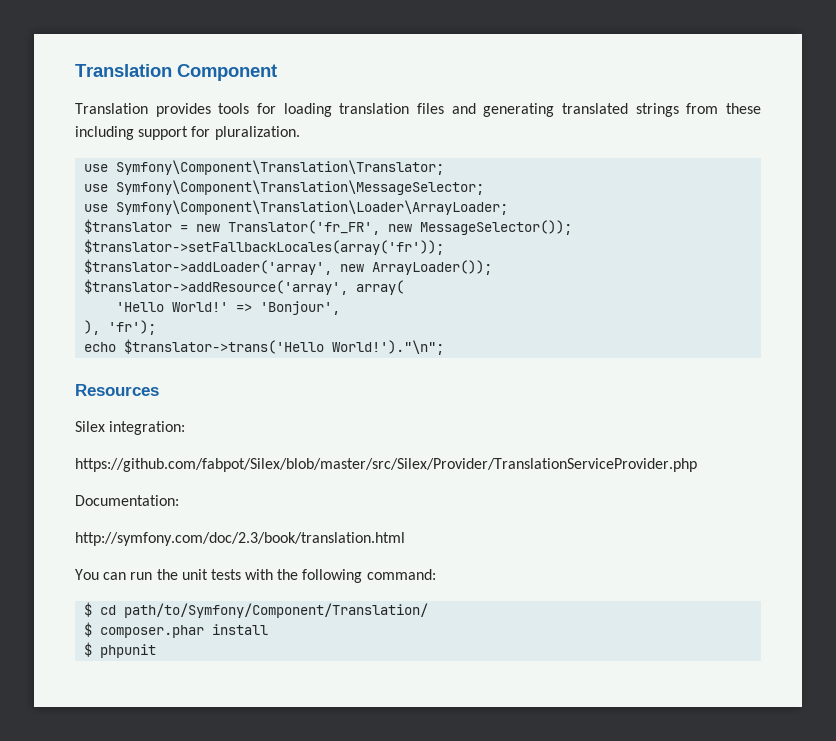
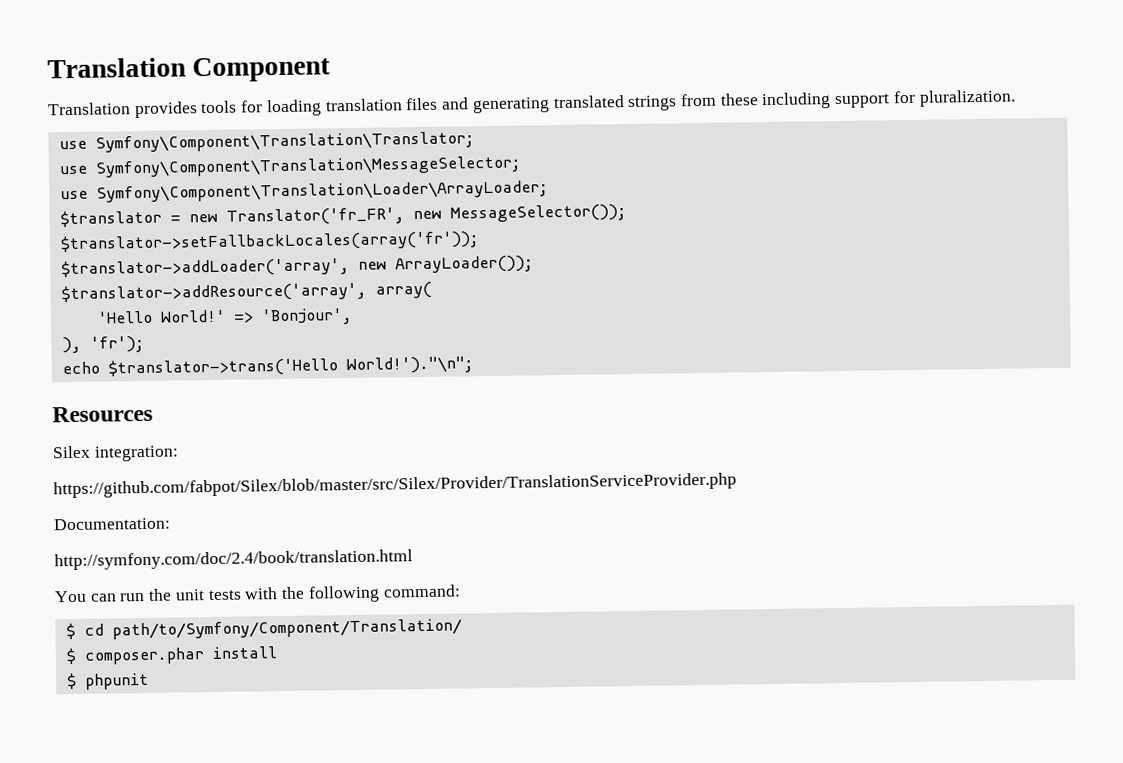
[75,532,405,546] http://symfony.com/doc/2.3/book/translation.html -> [54,549,413,571] http://symfony.com/doc/2.4/book/translation.html

